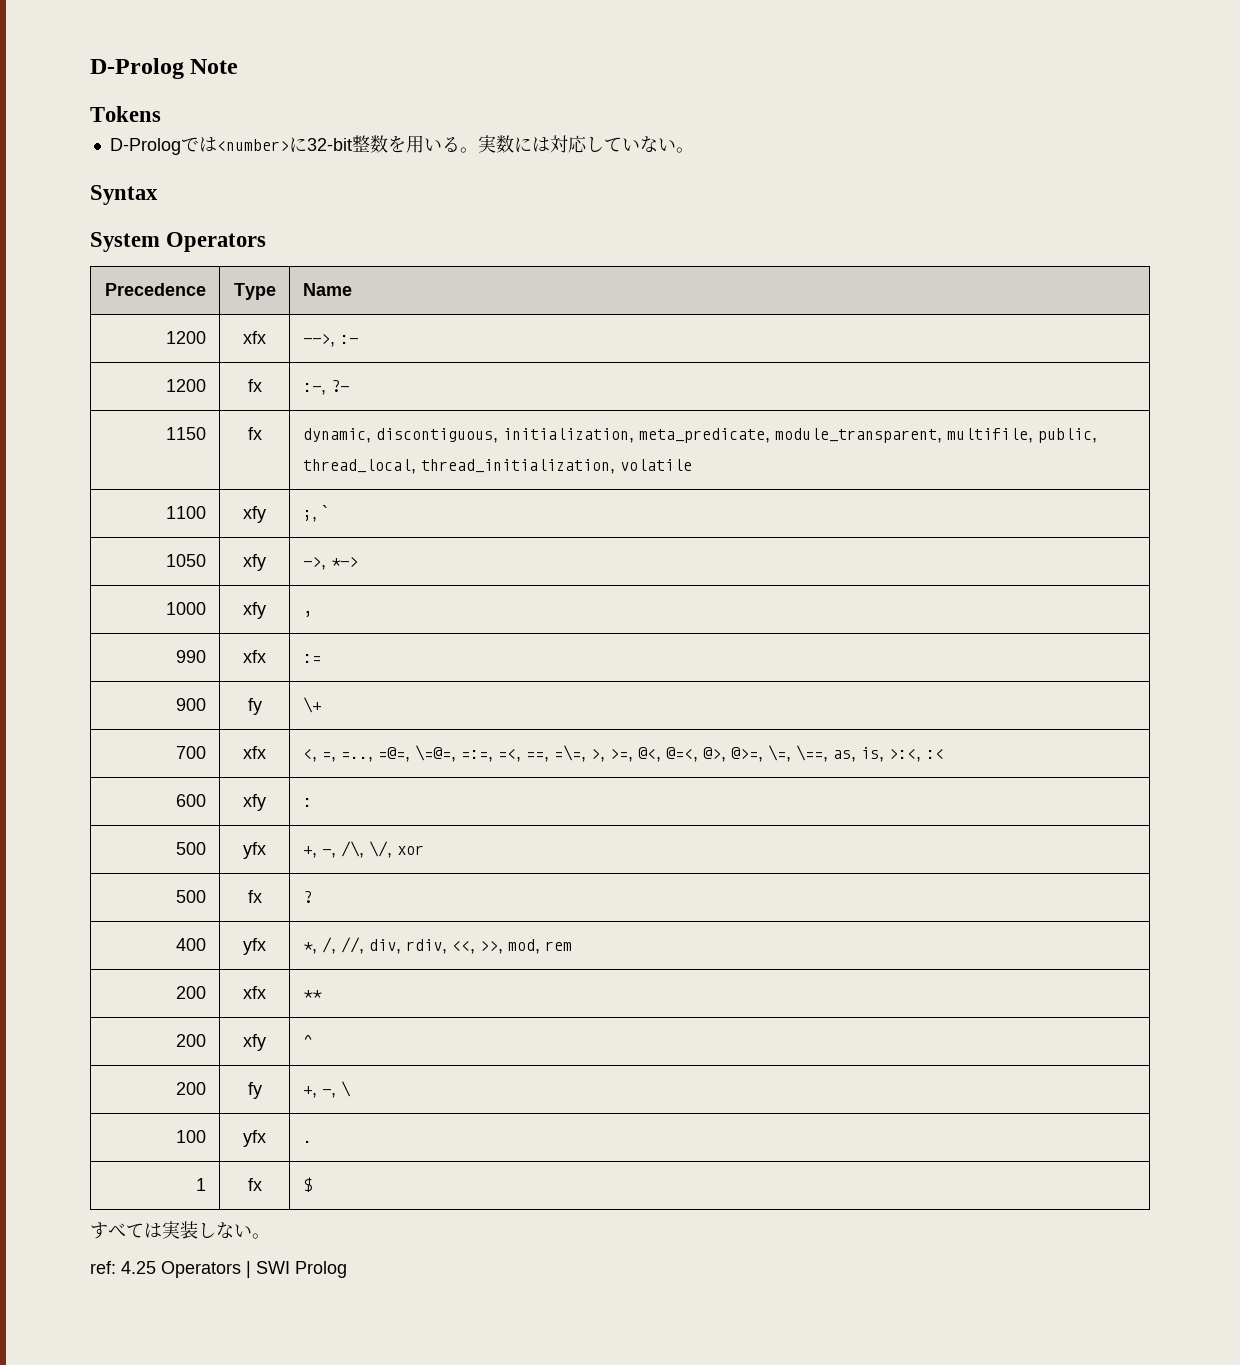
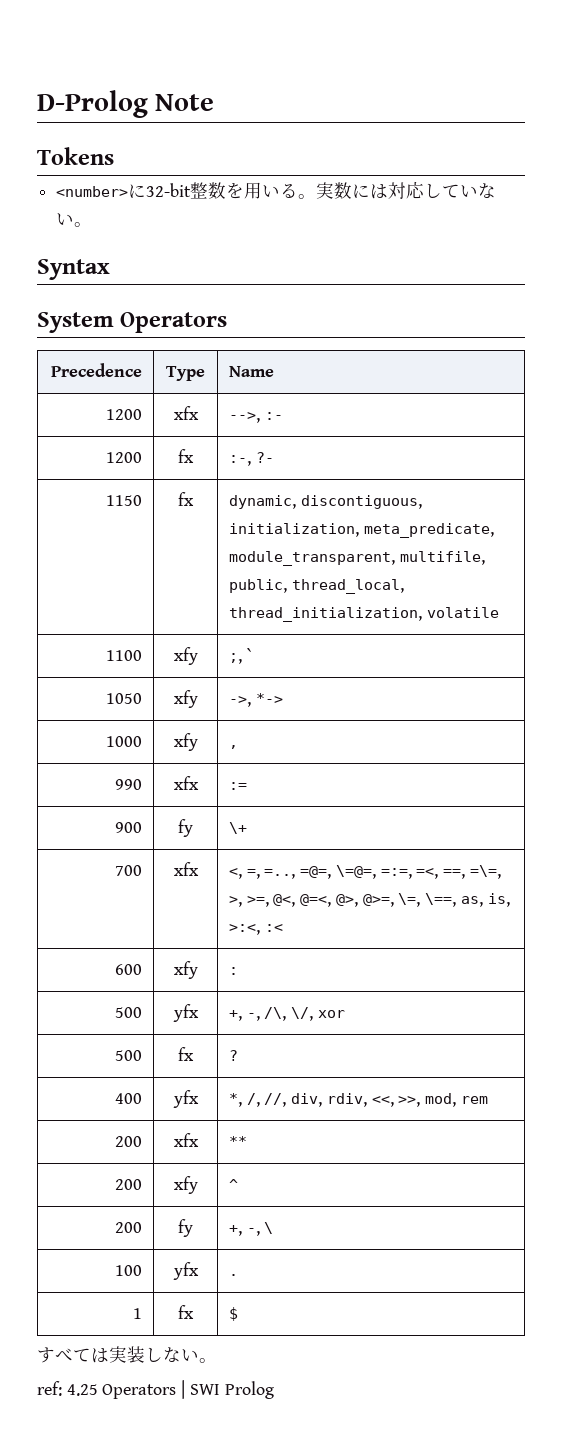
[109,137,217,155] D-Prologでは -> (114, 156) none

